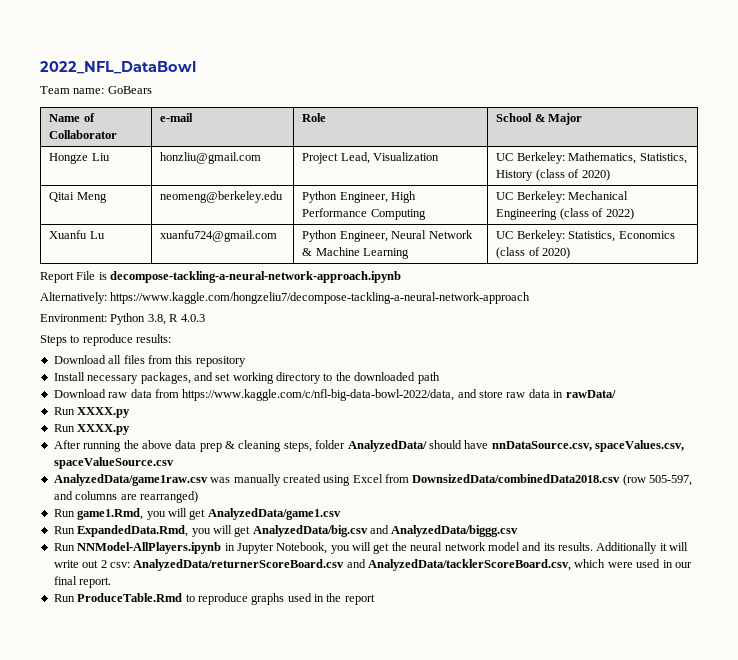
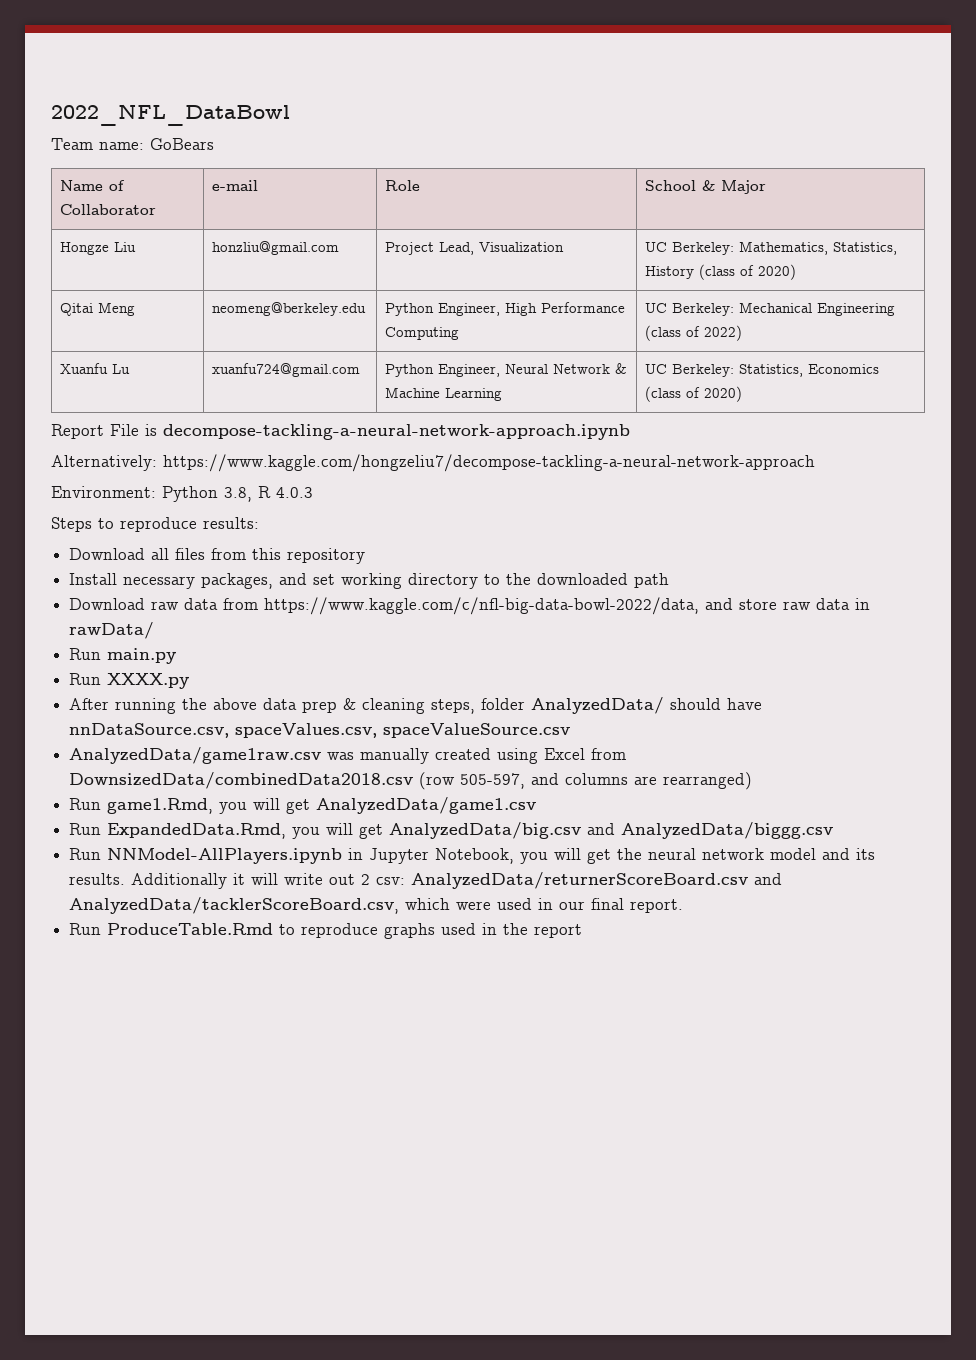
[77,407,131,418] XXXX.py -> [107,648,177,664] main.py

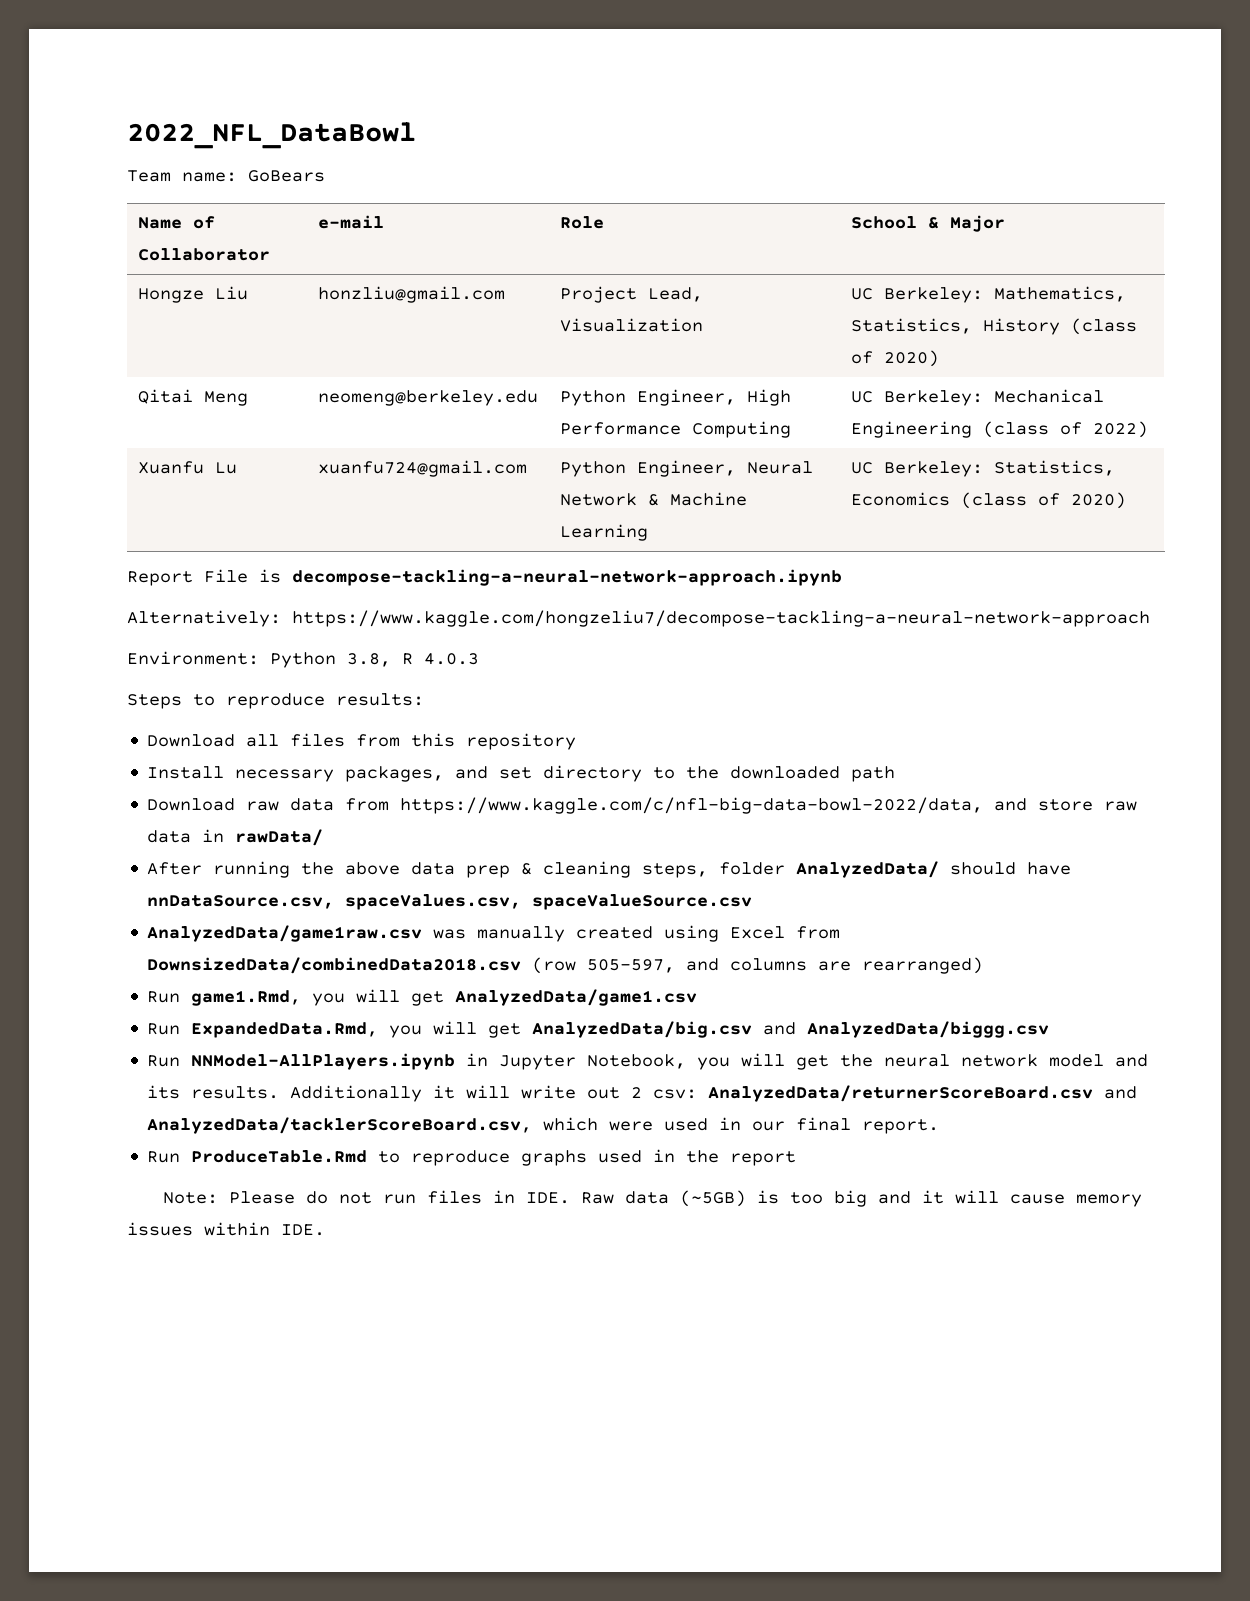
[341,573,403,589] working -> (533, 773) none
[69,648,177,664] [69,673,190,689] // Run main.py // Run XXXX.py -> (324, 837) none
(583, 931) none -> [163,1190,1143,1207] [127,1222,325,1236] // Note: Please do not run files in IDE. Raw data (~5GB) is too big and it will cause memory issues within IDE.

